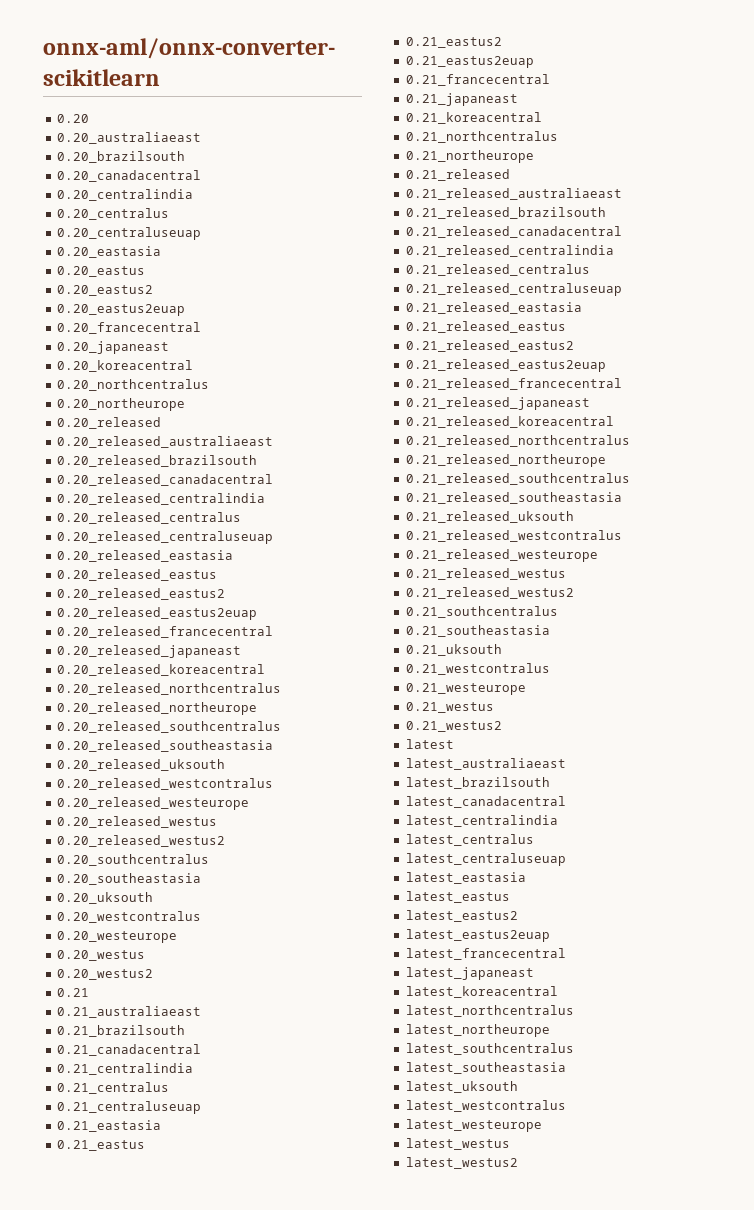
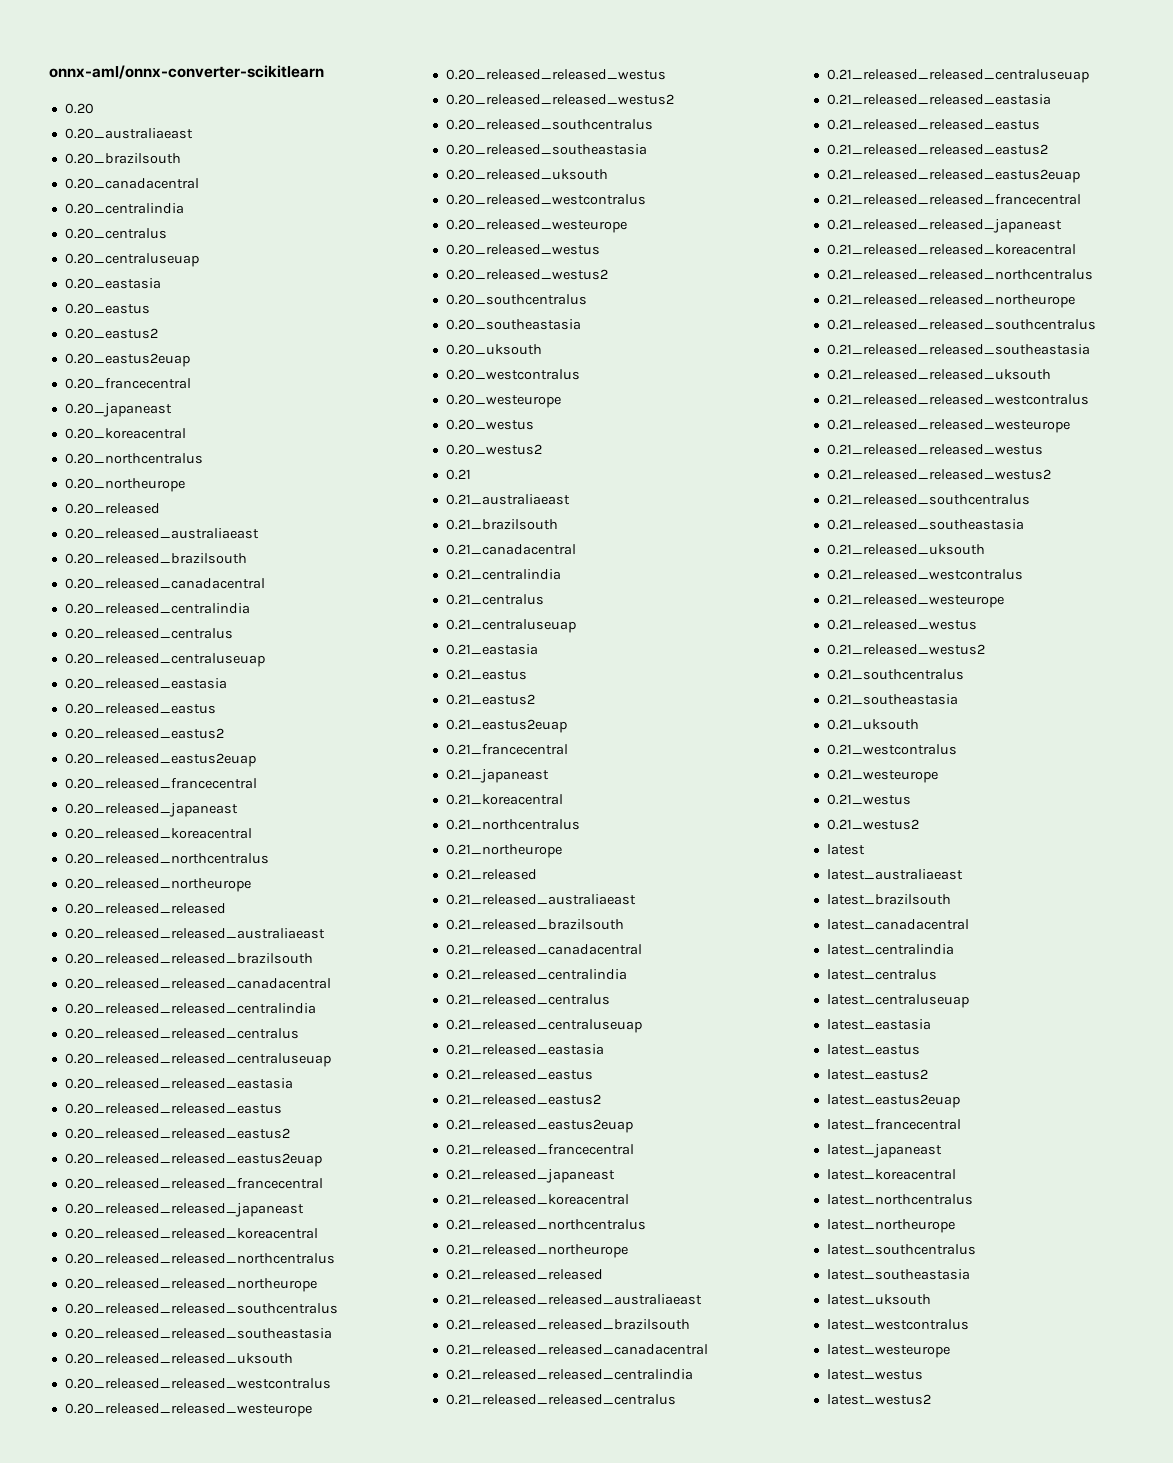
(257, 708) none -> [64,903,226,914] [64,928,325,939] [64,953,313,964] [64,978,331,989] [64,1003,316,1014] [64,1028,299,1039] [64,1053,331,1067] [64,1078,293,1089] [64,1103,282,1114] [64,1128,290,1139] [64,1153,322,1167] [64,1178,323,1189] [64,1203,304,1217] [64,1228,318,1239] [64,1253,335,1264] [64,1278,317,1292] [64,1303,338,1314] [64,1328,332,1339] [64,1353,293,1364] [64,1378,331,1389] [64,1403,312,1417] [445,69,666,80] [445,94,674,105] // 0.20_released_released // 0.20_released_released_australiaeast // 0.20_released_released_brazilsouth // 0.20_released_released_canadacentral // 0.20_released_released_centralindia // 0.20_released_released_centralus // 0.20_released_released_centraluseuap // 0.20_released_released_eastasia // 0.20_released_released_eastus // 0.20_released_released_eastus2 // 0.20_released_released_eastus2euap // 0.20_released_released_francecentral // 0.20_released_released_japaneast // 0.20_released_released_koreacentral // 0.20_released_released_northcentralus // 0.20_released_released_northeurope // 0.20_released_released_southcentralus // 0.20_released_released_southeastasia // 0.20_released_released_uksouth // 0.20_released_released_westcontralus // 0.20_released_released_westeurope // 0.20_released_released_westus // 0.20_released_released_westus2
(606, 460) none -> [445,1269,603,1280] [445,1294,702,1305] [445,1319,690,1330] [445,1344,708,1355] [445,1369,693,1380] [445,1394,676,1405] [826,69,1089,83] [826,94,1051,105] [826,119,1040,130] [826,144,1048,155] [826,169,1080,183] [826,194,1081,205] [826,219,1062,233] [826,244,1076,255] [826,269,1093,280] [826,294,1075,308] [826,319,1096,330] [826,344,1090,355] [826,369,1051,380] [826,394,1089,405] [826,419,1070,433] [826,444,1043,455] [826,469,1051,480] // 0.21_released_released // 0.21_released_released_australiaeast // 0.21_released_released_brazilsouth // 0.21_released_released_canadacentral // 0.21_released_released_centralindia // 0.21_released_released_centralus // 0.21_released_released_centraluseuap // 0.21_released_released_eastasia // 0.21_released_released_eastus // 0.21_released_released_eastus2 // 0.21_released_released_eastus2euap // 0.21_released_released_francecentral // 0.21_released_released_japaneast // 0.21_released_released_koreacentral // 0.21_released_released_northcentralus // 0.21_released_released_northeurope // 0.21_released_released_southcentralus // 0.21_released_released_southeastasia // 0.21_released_released_uksouth // 0.21_released_released_westcontralus // 0.21_released_released_westeurope // 0.21_released_released_westus // 0.21_released_released_westus2

